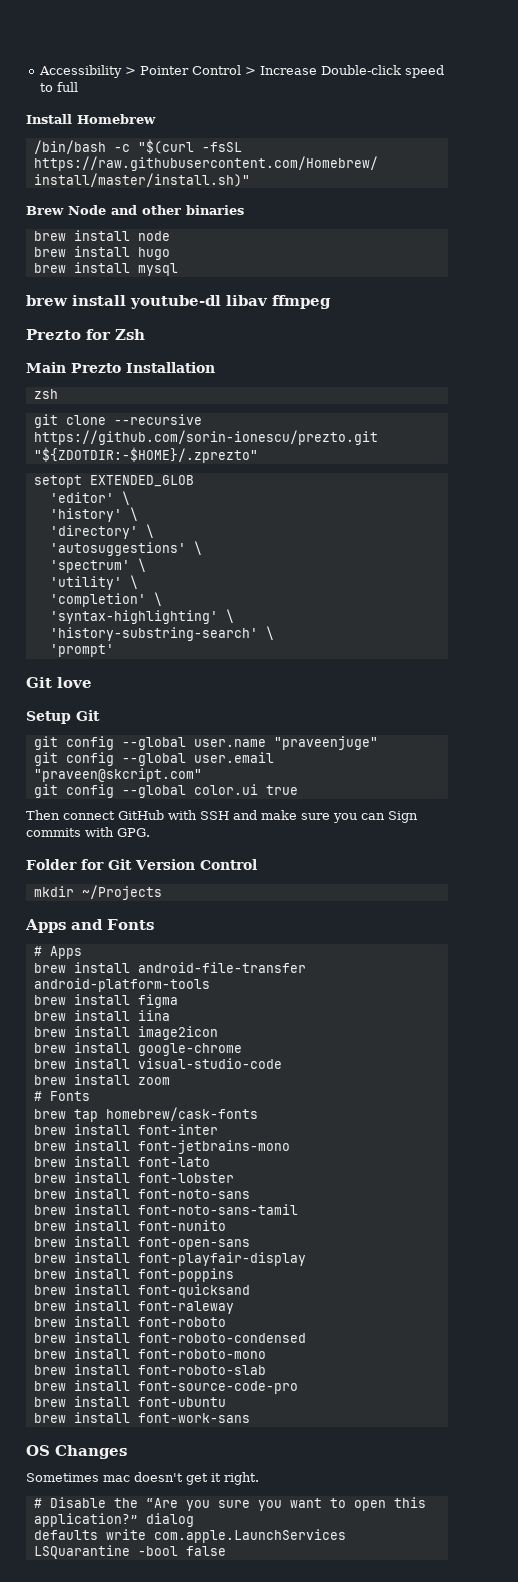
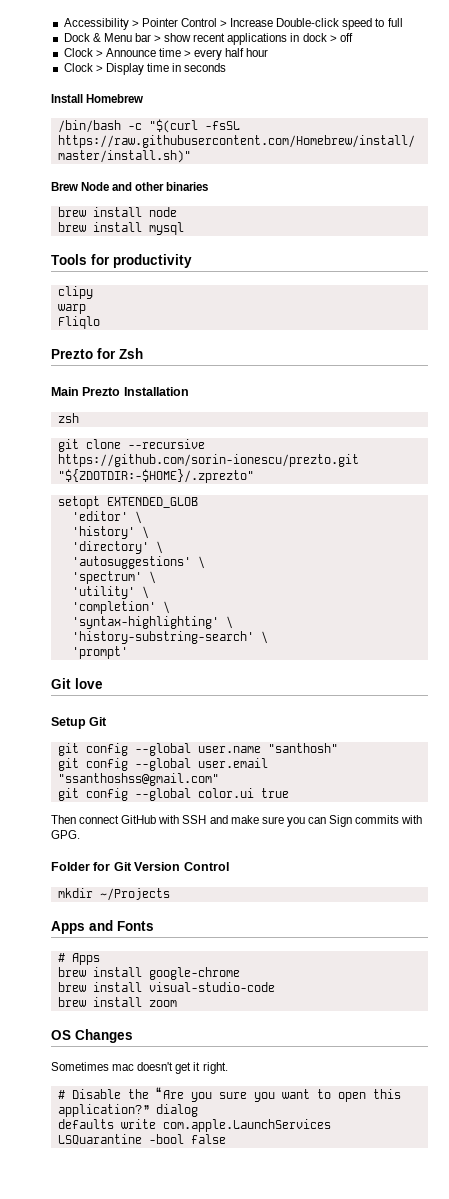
(79, 87) none -> [63,33,353,45] [63,48,269,60] [63,63,227,75] // Dock & Menu bar > show recent applications in dock > off // Clock > Announce time > every half hour // Clock > Display time in seconds
[33,246,170,260] // brew install hugo -> (177, 212) none
[26,295,331,309] brew install youtube-dl libav ffmpeg -> [51,254,192,268] [57,286,93,299] [57,304,86,314] [57,316,100,329] Tools for productivity // clipy // warp // Fliqlo
[273,736,378,750] "praveenjuge" -> [267,743,338,753] "santhosh"
[33,768,202,782] "praveen@skcript.com" -> [57,773,219,786] "ssanthoshss@gmail.com"
[33,962,306,973] [33,978,210,992] [33,994,178,1008] [33,1010,170,1021] [33,1026,218,1040] // brew install android-file-transfer android-platform-tools // brew install figma // brew install iina // brew install image2icon -> (100, 959) none
[33,1091,90,1101] [33,1107,258,1122] [33,1124,218,1135] [33,1140,290,1154] [33,1156,210,1167] [33,1172,234,1183] [33,1188,250,1199] [33,1204,298,1215] [33,1220,226,1231] [33,1236,250,1250] [33,1252,306,1266] [33,1268,234,1282] [33,1284,250,1298] [33,1300,234,1314] [33,1316,226,1327] [33,1332,306,1343] [33,1348,266,1359] [33,1364,266,1375] [33,1380,298,1394] [33,1396,226,1407] [33,1412,250,1423] // # Fonts // brew tap homebrew/cask-fonts // brew install font-inter // brew install font-jetbrains-mono // brew install font-lato // brew install font-lobster // brew install font-noto-sans // brew install font-noto-sans-tamil // brew install font-nunito // brew install font-open-sans // brew install font-playfair-display // brew install font-poppins // brew install font-quicksand // brew install font-raleway // brew install font-roboto // brew install font-roboto-condensed // brew install font-roboto-mono // brew install font-roboto-slab // brew install font-source-code-pro // brew install font-ubuntu // brew install font-work-sans -> (177, 1003) none

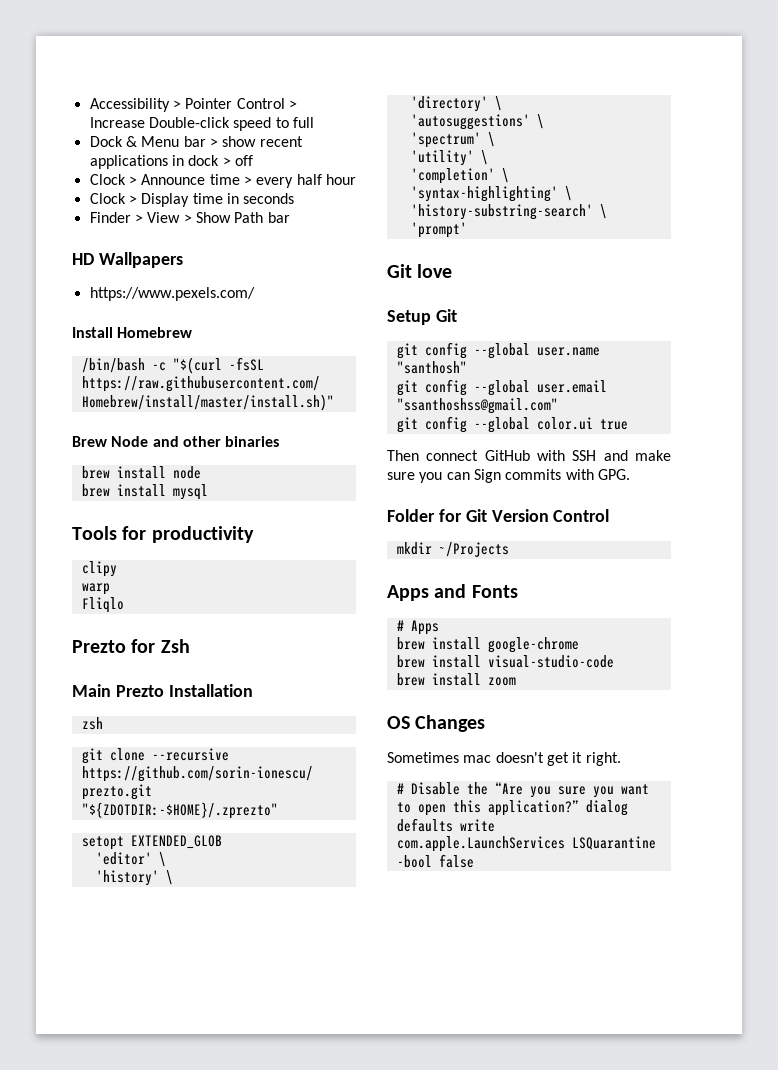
(227, 67) none -> [89,212,290,223] [72,252,183,268] [89,287,255,301] // Finder > View > Show Path bar // HD Wallpapers // https://www.pexels.com/

